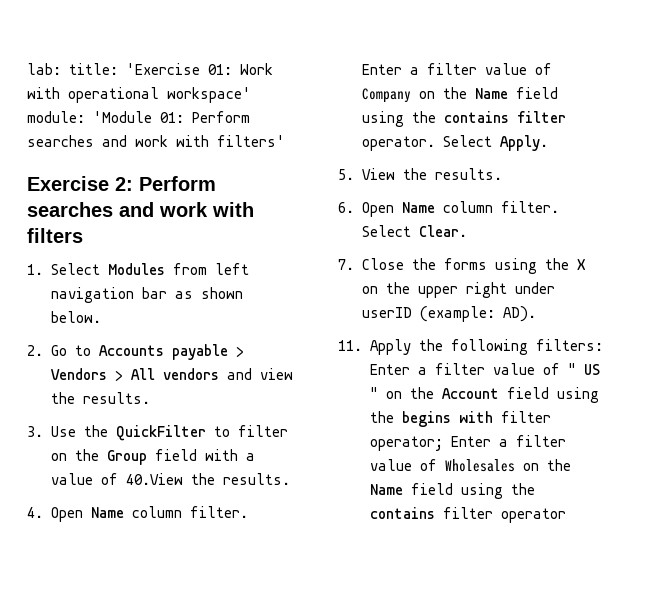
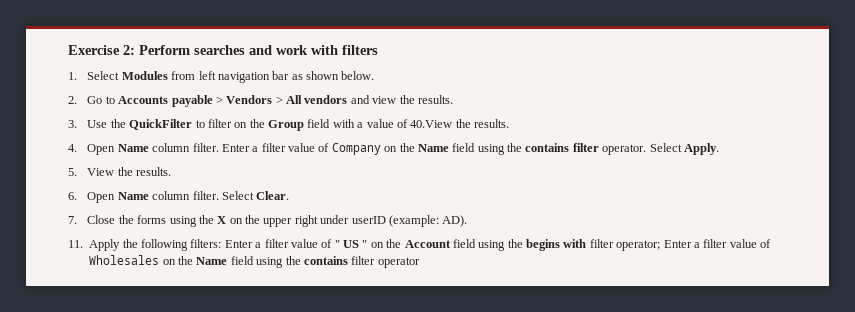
[27,63,273,75] [27,87,251,103] [27,111,250,123] [27,135,285,147] lab: title: 'Exercise 01: Work with operational workspace' module: 'Module 01: Perform searches and work with filters' // -> (68, 50) none

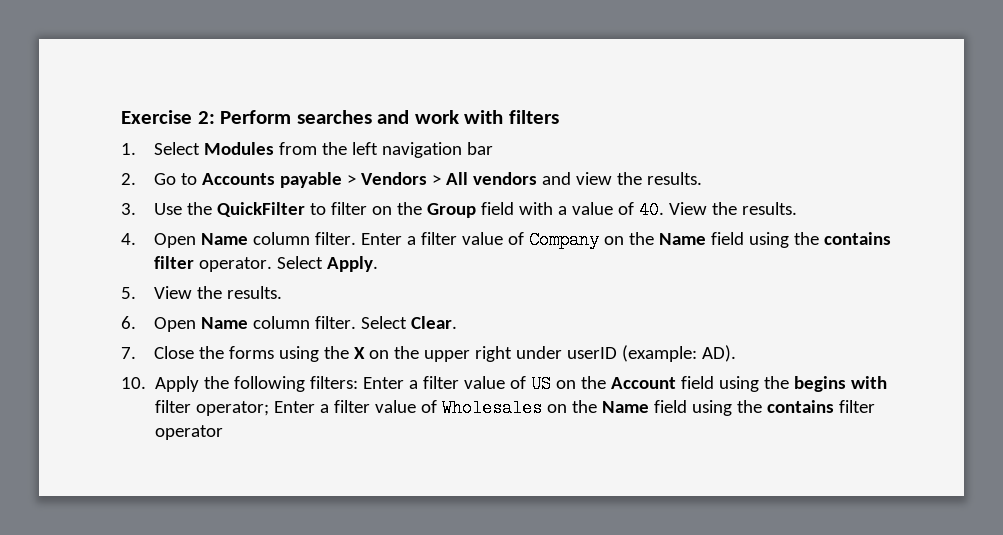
(196, 75) none -> [322,142,348,155] the
[291,71,375,80] as shown below. -> (494, 148) none
[410,120,453,128] 40.View -> [639,201,708,219] 40. View
[68,240,83,248] 11. -> [121,377,146,389] 10.
[334,240,368,248] " US " -> [531,375,552,393] US

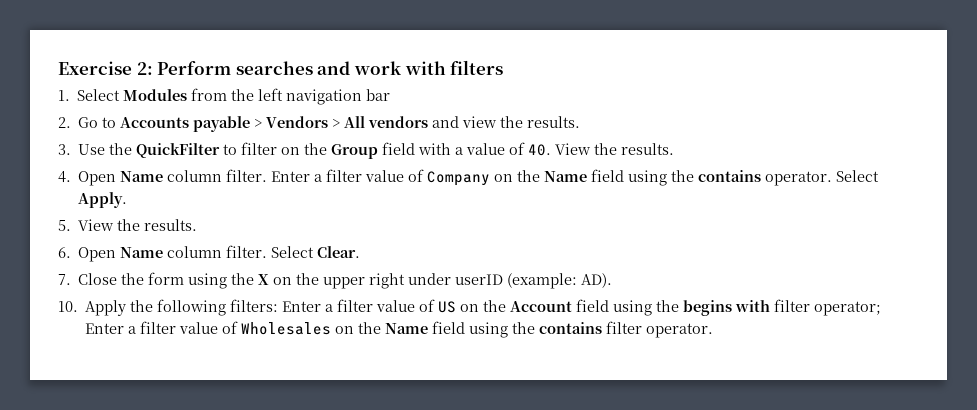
[154,256,195,269] filter -> (762, 176) none
[229,346,275,359] forms -> [148,272,185,285] form
[155,425,224,440] operator -> [646,323,714,338] operator.

